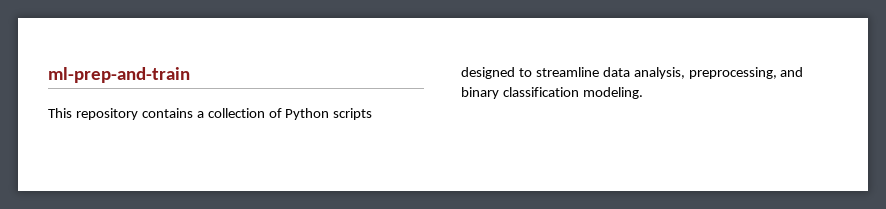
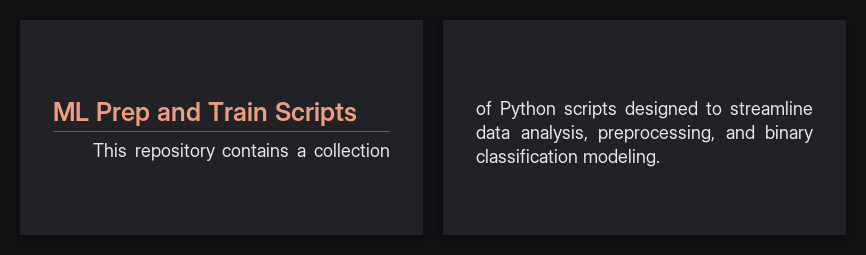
[48,67,190,83] ml-prep-and-train -> [53,102,357,126] ML Prep and Train Scripts

